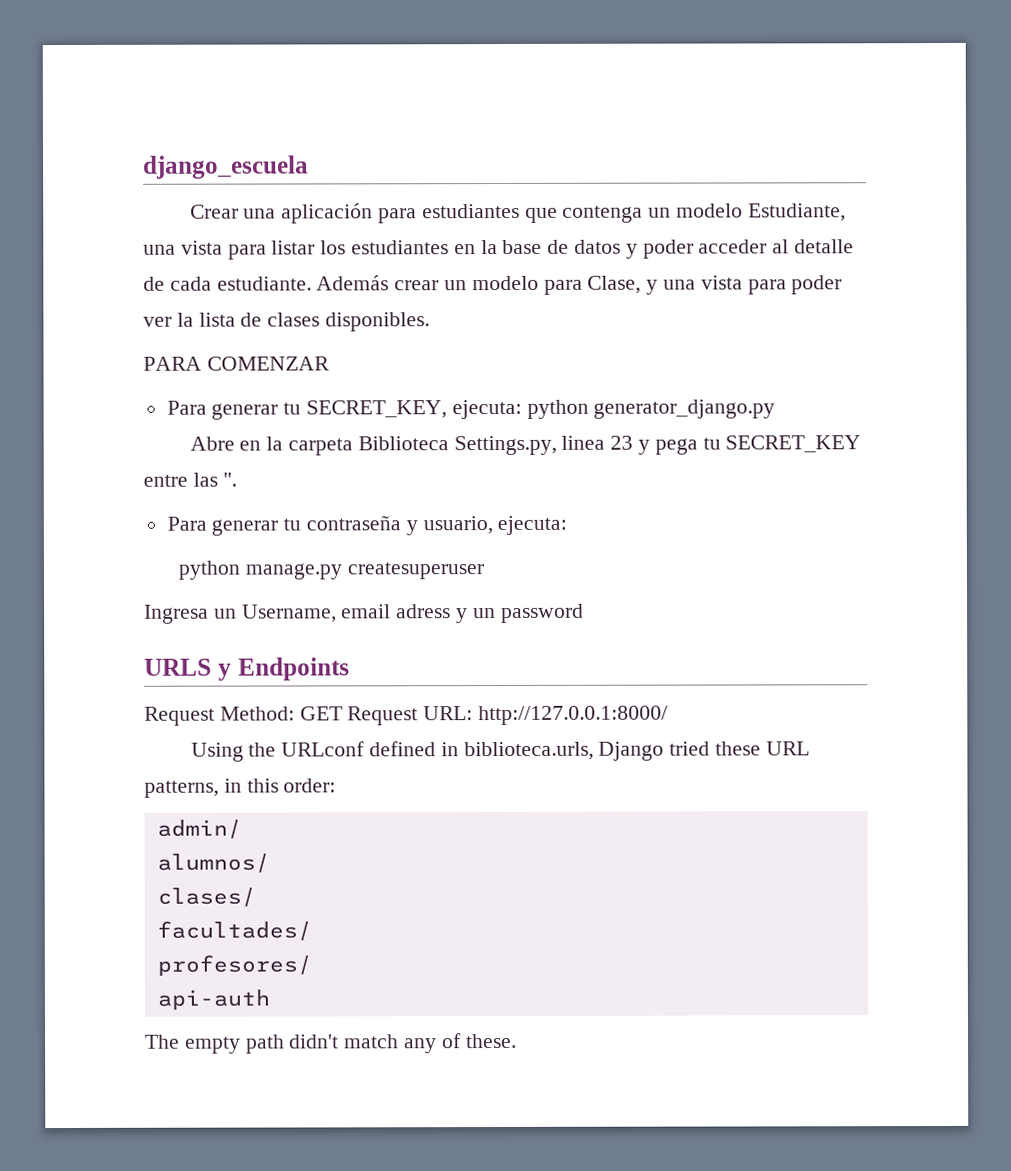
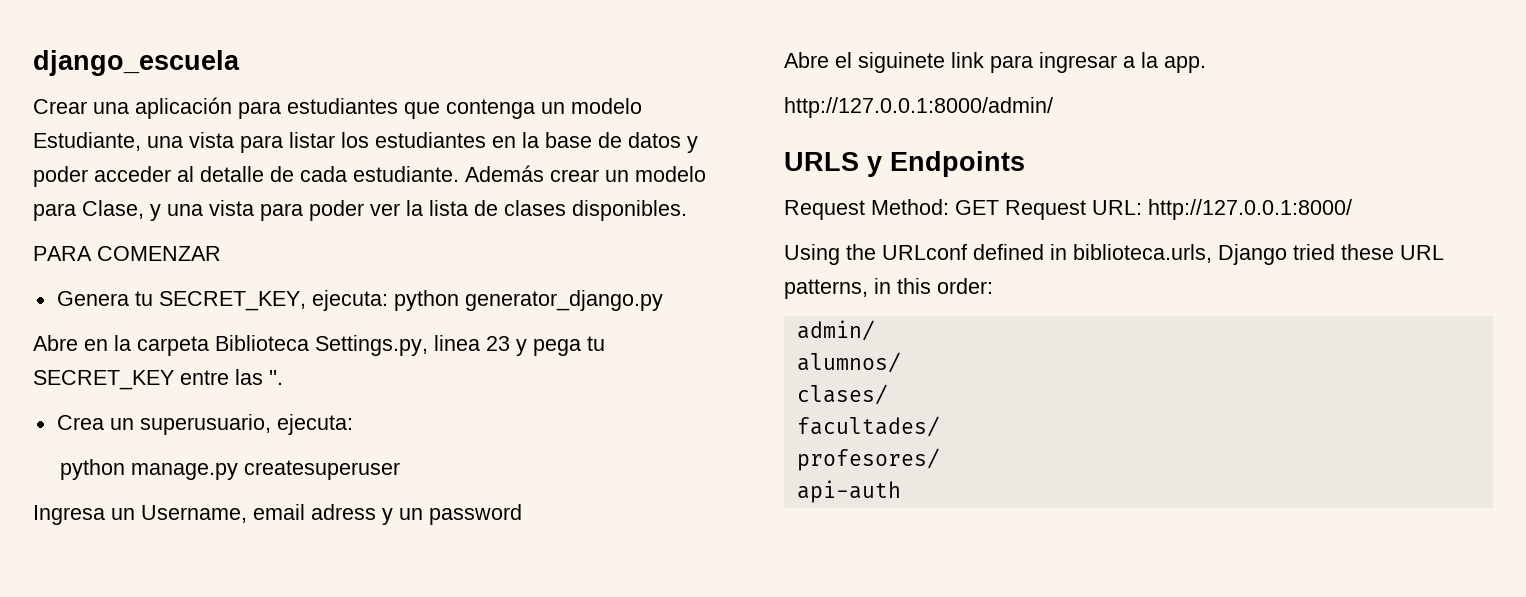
[166,400,279,420] Para generar -> [56,291,129,306] Genera
[166,515,493,536] Para generar tu contraseña y usuario, -> [56,414,271,435] Crea un superusuario,
(584, 613) none -> [784,52,1206,73] [784,97,1053,118] // Abre el siguinete link para ingresar a la app. // http://127.0.0.1:8000/admin/
[145,1033,517,1054] // The empty path didn't match any of these. -> (901, 491) none

